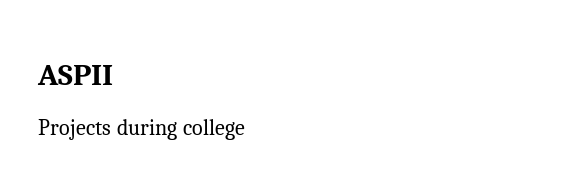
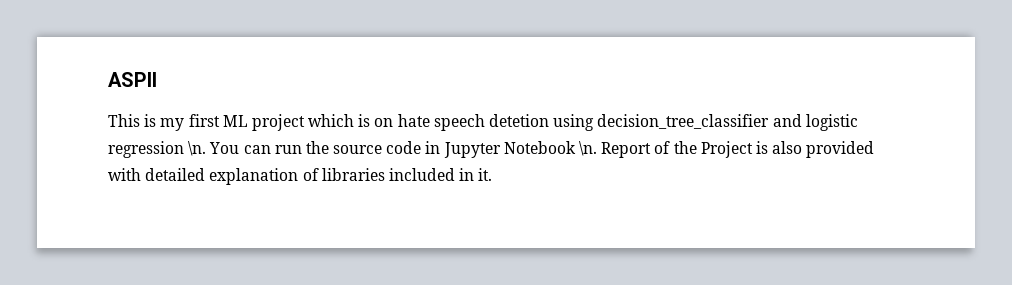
[38,119,245,140] Projects during college -> [108,114,858,131] [108,141,875,158] [108,168,493,185] This is my first ML project which is on hate speech detetion using decision_tree_classifier and logistic regression \n. You can run the source code in Jupyter Notebook \n. Report of the Project is also provided with detailed explanation of libraries included in it.

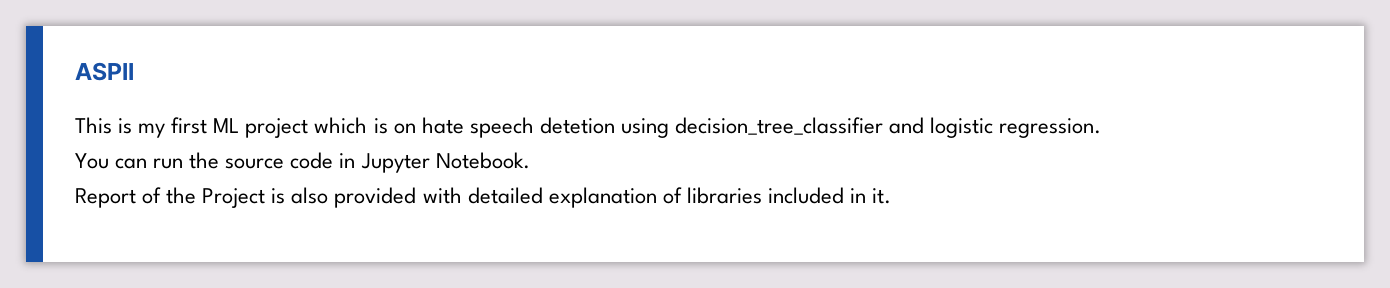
[108,141,207,158] regression \n. -> [999,118,1102,138] regression. //
[503,141,598,156] Notebook \n. -> [435,152,530,169] Notebook. //

